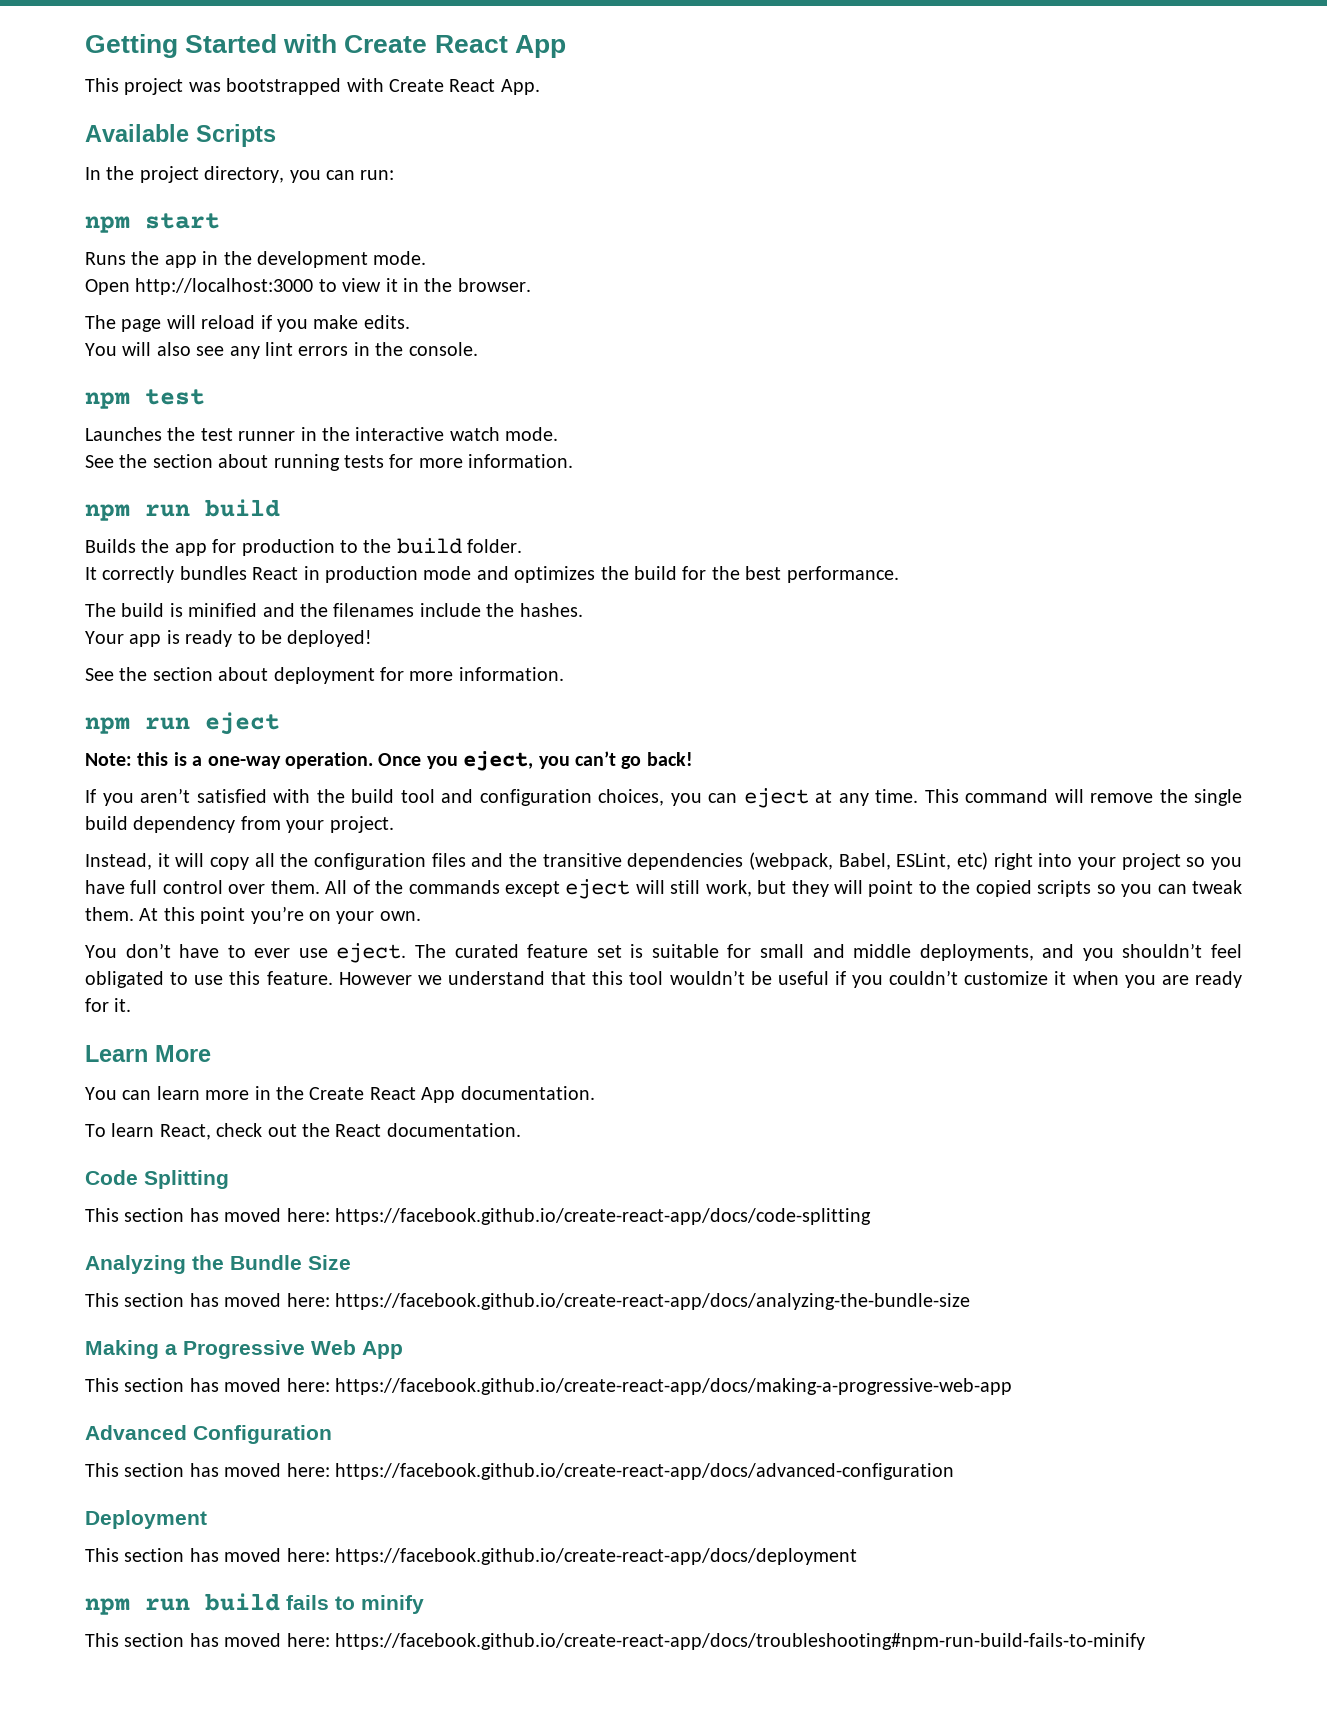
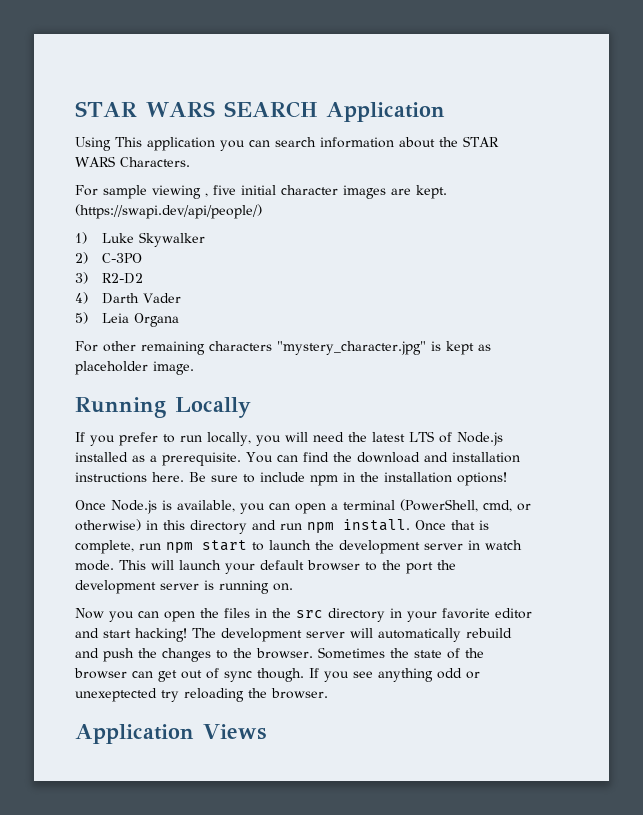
[85,34,566,58] [85,78,540,95] [85,124,276,147] [85,166,395,183] [85,213,220,233] [85,251,427,268] [85,278,531,295] [85,315,410,332] [85,342,478,359] [85,389,205,409] [85,427,559,441] [85,454,574,471] [85,499,280,521] [85,538,523,556] [85,566,899,583] [85,603,583,617] [85,630,373,647] [85,667,564,684] [85,712,280,735] [85,751,693,771] [85,788,1242,808] [85,816,394,833] [85,852,1242,870] [85,879,1243,899] [85,906,421,924] [85,943,1242,963] [85,970,1243,988] [85,998,132,1012] [85,1045,211,1062] [85,1086,595,1103] [85,1123,521,1140] [85,1170,229,1189] [85,1208,871,1225] [85,1255,351,1274] [85,1293,970,1310] [85,1340,403,1359] [85,1378,1012,1395] [85,1425,332,1444] [85,1463,954,1480] [85,1510,207,1529] [85,1548,857,1565] [85,1593,424,1615] [85,1633,1145,1650] Getting Started with Create React App // This project was bootstrapped with Create React App. // Available Scripts // In the project directory, you can run: // npm start // Runs the app in the development mode. // Open http://localhost:3000 to view it in the browser. // The page will reload if you make edits. // You will also see any lint errors in the console. // npm test // Launches the test runner in the interactive watch mode. // See the section about running tests for more information. // npm run build // Builds the app for production to the build folder. // It correctly bundles React in production mode and optimizes the build for the best performance. // The build is minified and the filenames include the hashes. // Your app is ready to be deployed! // See the section about deployment for more information. // npm run eject // Note: this is a one-way operation. Once you eject, you can’t go back! // If you aren’t satisfied with the build tool and configuration choices, you can eject at any time. This command will remove the single build dependency from your project. // Instead, it will copy all the configuration files and the transitive dependencies (webpack, Babel, ESLint, etc) right into your project so you have full control over them. All of the commands except eject will still work, but they will point to the copied scripts so you can tweak them. At this point you’re on your own. // You don’t have to ever use eject. The curated feature set is suitable for small and middle deployments, and you shouldn’t feel obligated to use this feature. However we understand that this tool wouldn’t be useful if you couldn’t customize it when you are ready for it. // Learn More // You can learn more in the Create React App documentation. // To learn React, check out the React documentation. // Code Splitting // This section has moved here: https://facebook.github.io/create-react-app/docs/code-splitting // Analyzing the Bundle Size // This section has moved here: https://facebook.github.io/create-react-app/docs/analyzing-the-bundle-size // Making a Progressive Web App // This section has moved here: https://facebook.github.io/create-react-app/docs/making-a-progressive-web-app // Advanced Configuration // This section has moved here: https://facebook.github.io/create-react-app/docs/advanced-configuration // Deployment // This section has moved here: https://facebook.github.io/create-react-app/docs/deployment // npm run build fails to minify // This section has moved here: https://facebook.github.io/create-react-app/docs/troubleshooting#npm-run-build-fails-to-minify -> [75,101,445,122] [75,136,499,151] [75,156,190,167] [75,185,447,199] [75,204,262,219] [75,232,206,247] [75,252,143,264] [75,272,144,284] [75,292,182,304] [75,312,180,327] [75,341,491,355] [75,361,194,375] [75,397,251,418] [75,431,503,446] [75,452,520,466] [75,472,507,486] [75,499,531,514] [75,519,489,534] [75,540,522,554] [75,560,456,574] [75,580,293,594] [75,608,532,622] [75,628,512,642] [75,647,484,662] [74,668,480,682] [75,688,328,702] [75,724,266,744] STAR WARS SEARCH Application // Using This application you can search information about the STAR WARS Characters. // For sample viewing , five initial character images are kept. (https://swapi.dev/api/people/) // 1) Luke Skywalker // 2) C-3PO // 3) R2-D2 // 4) Darth Vader // 5) Leia Organa // For other remaining characters "mystery_character.jpg" is kept as placeholder image. // Running Locally // If you prefer to run locally, you will need the latest LTS of Node.js installed as a prerequisite. You can find the download and installation instructions here. Be sure to include npm in the installation options! // Once Node.js is available, you can open a terminal (PowerShell, cmd, or otherwise) in this directory and run npm install. Once that is complete, run npm start to launch the development server in watch mode. This will launch your default browser to the port the development server is running on. // Now you can open the files in the src directory in your favorite editor and start hacking! The development server will automatically rebuild and push the changes to the browser. Sometimes the state of the browser can get out of sync though. If you see anything odd or unexeptected try reloading the browser. // Application Views

